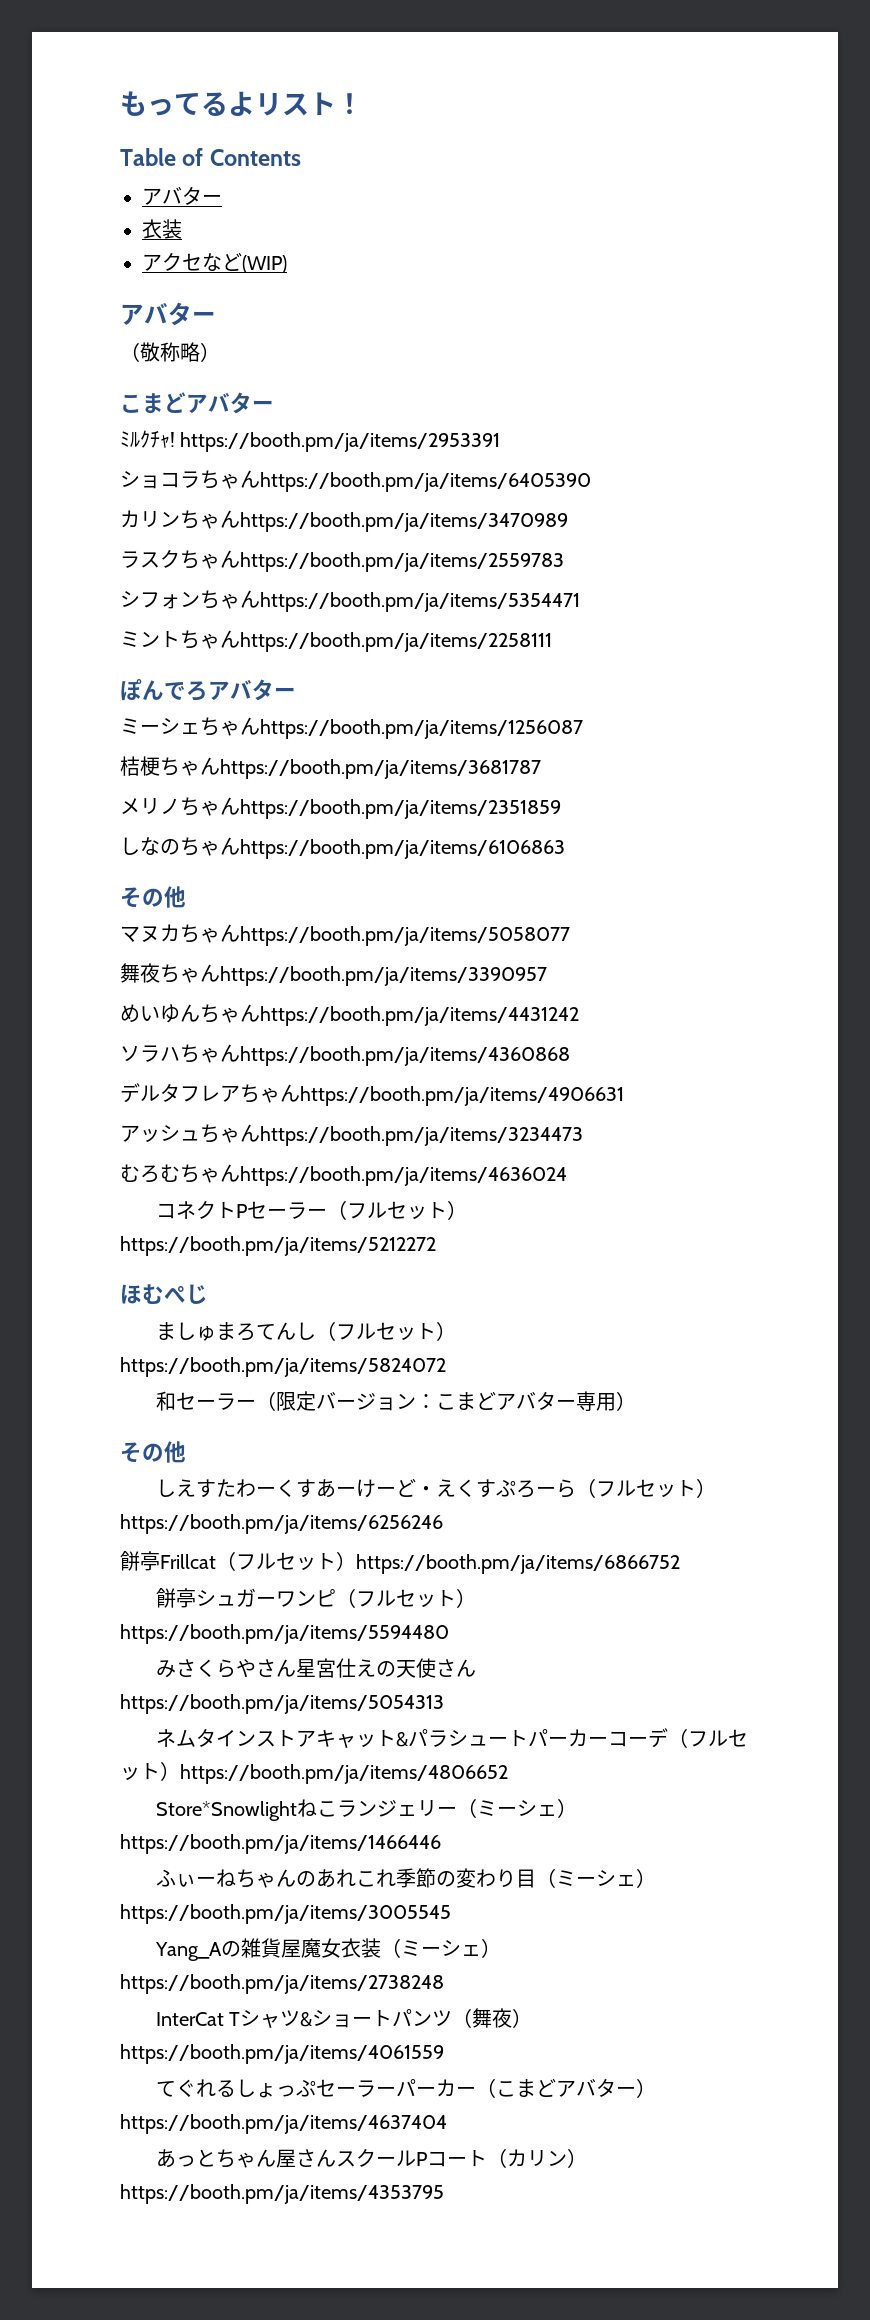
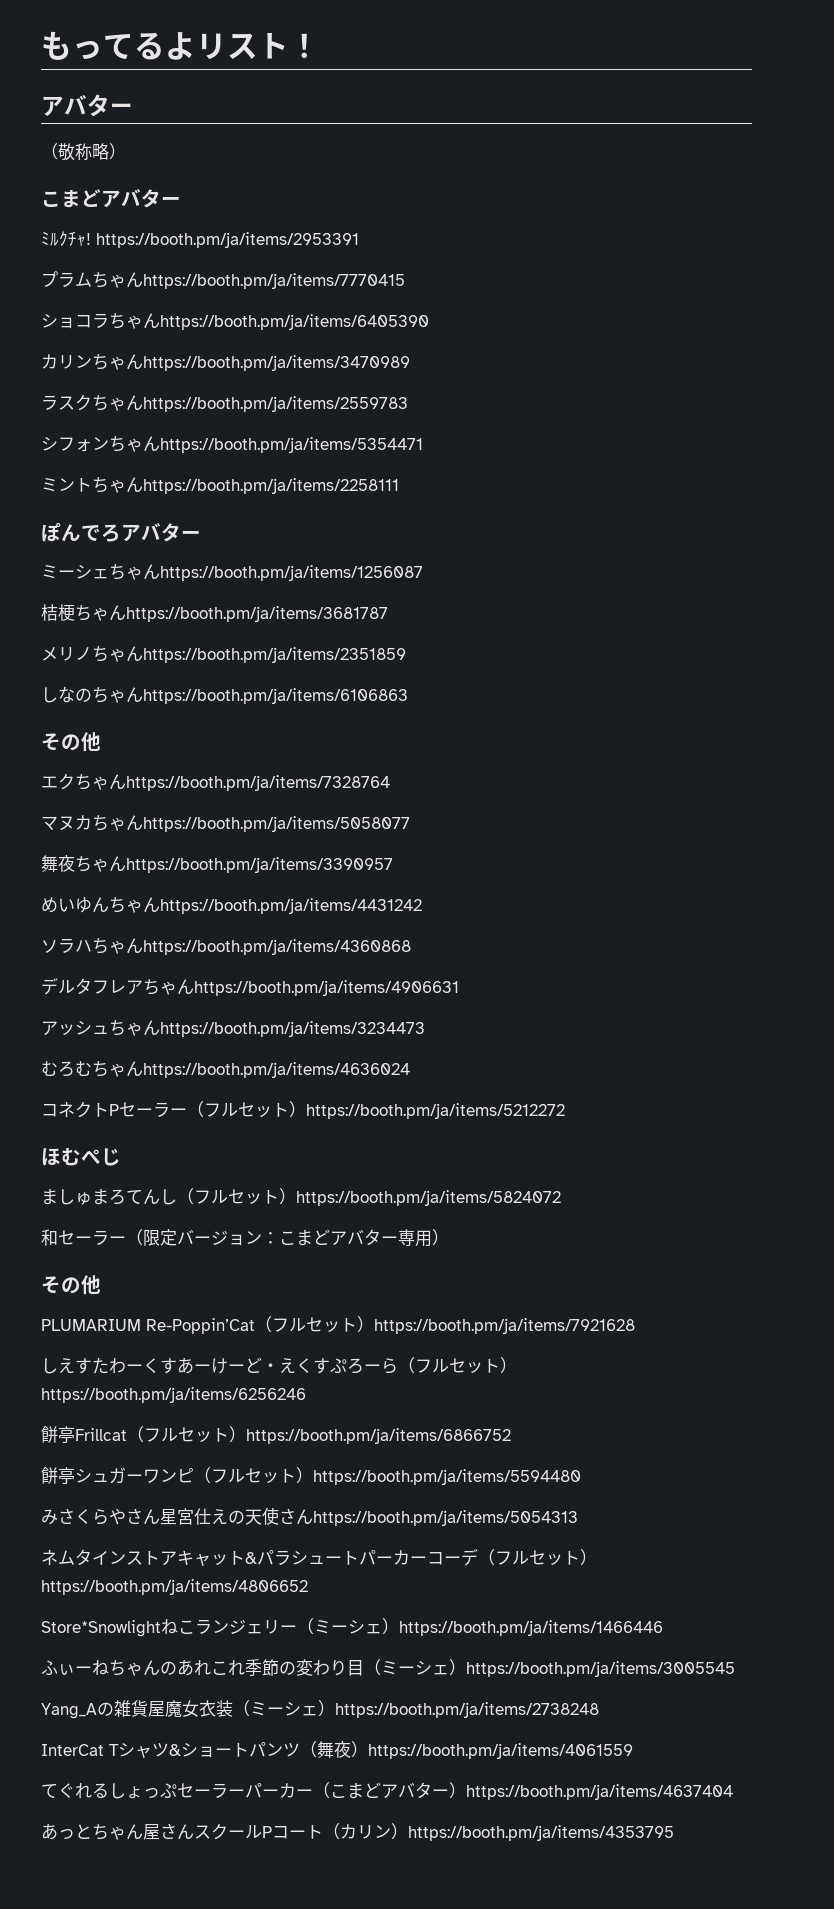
[120,148,301,166] [142,186,222,205] [142,219,182,239] [142,252,287,273] // Table of Contents // アバター // 衣装 // アクセなど(WIP) -> (320, 45) none
(501, 442) none -> [41,271,405,289] // プラムちゃんhttps://booth.pm/ja/items/7770415
(186, 897) none -> [41,773,390,791] // エクちゃんhttps://booth.pm/ja/items/7328764
(186, 1452) none -> [41,1316,635,1334] // PLUMARIUM Re-Poppin’Cat（フルセット）https://booth.pm/ja/items/7921628

